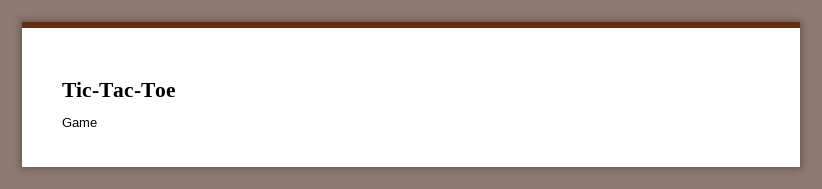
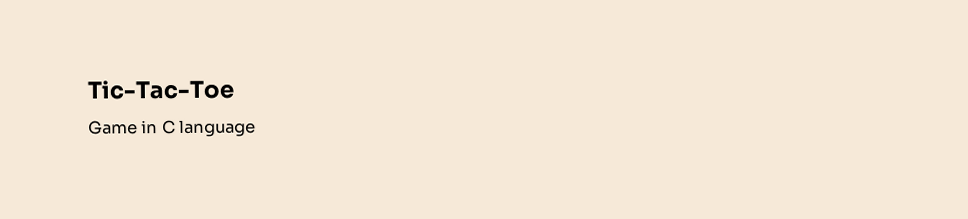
(97, 122) none -> [141,119,257,137] in C language

